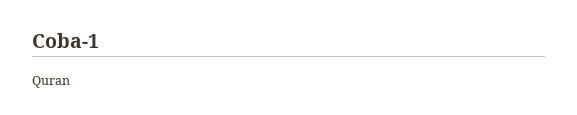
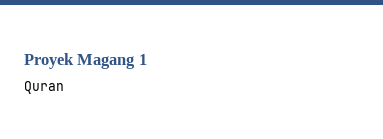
[32,33,99,48] Coba-1 -> [24,53,147,69] Proyek Magang 1

